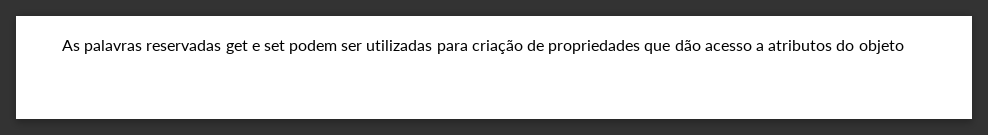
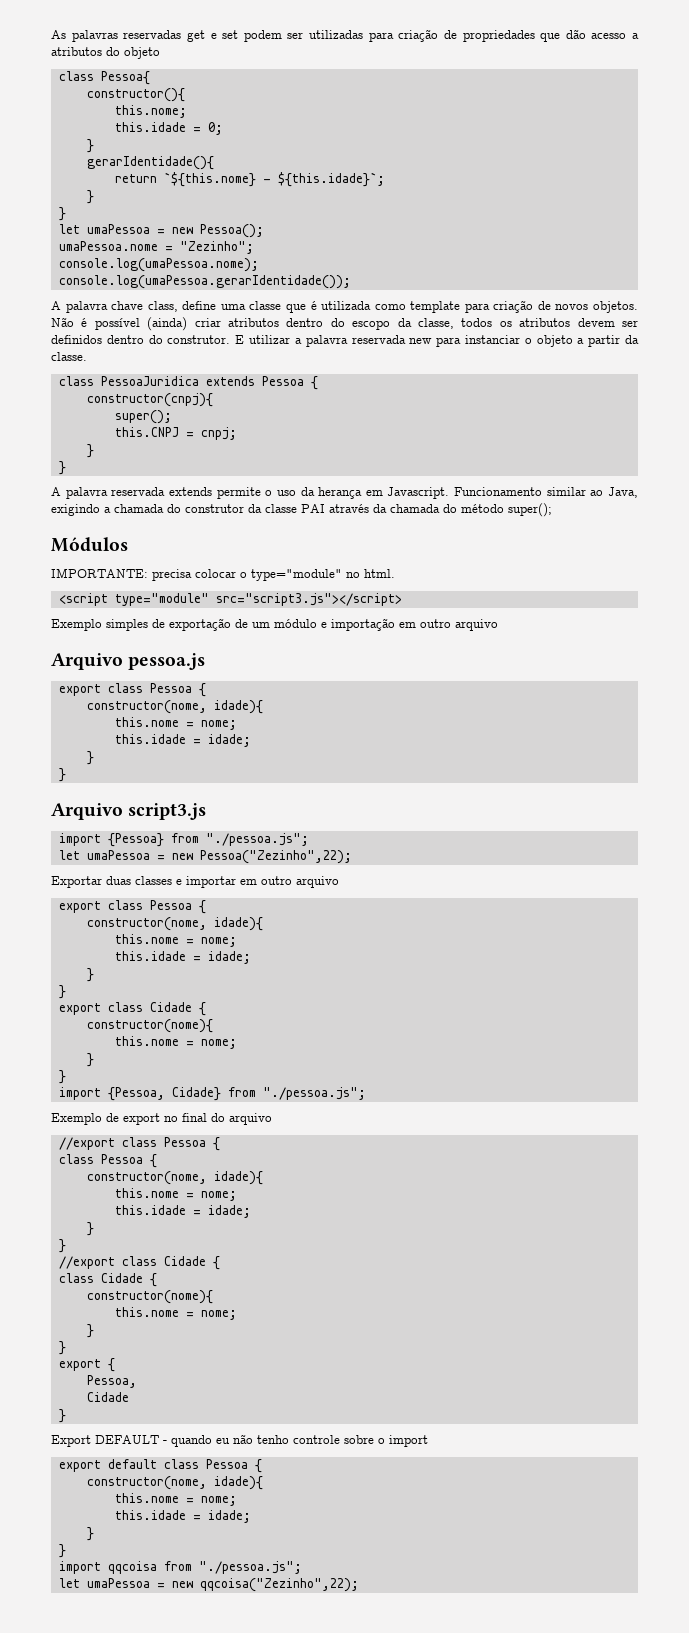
(904, 47) none -> [58,71,150,85] [86,88,185,102] [114,105,187,118] [114,122,223,135] [86,139,94,153] [86,156,214,170] [114,172,385,187] [86,190,94,204] [58,207,66,221] [58,224,264,238] [58,241,254,254] [58,258,259,272] [58,275,351,289] [51,300,638,313] [51,317,638,331] [51,335,639,347] [51,352,87,361] [58,376,318,390] [86,393,213,407] [114,410,172,424] [114,427,237,440] [86,444,94,458] [58,461,66,475] [51,487,638,499] [51,503,552,517] [51,537,128,552] [51,568,395,581] [58,593,402,606] [51,618,498,631] [51,653,206,670] [58,683,206,697] [86,700,263,714] [114,717,237,730] [114,734,251,747] [86,751,94,765] [58,768,66,782] [51,803,207,820] [58,833,309,847] [58,850,352,864] [51,876,339,888] [58,900,206,914] [86,917,263,931] [114,934,237,947] [114,951,251,964] [86,968,94,982] [58,985,66,999] [58,1002,206,1016] [86,1019,213,1033] [114,1036,237,1049] [86,1053,94,1067] [58,1070,66,1084] [58,1087,366,1101] [51,1113,272,1125] [58,1137,220,1151] [58,1154,157,1168] [86,1171,263,1185] [114,1188,237,1201] [114,1205,251,1218] [86,1222,94,1236] [58,1239,66,1253] [58,1256,220,1270] [58,1273,157,1287] [86,1290,213,1304] [114,1307,237,1320] [86,1324,94,1338] [58,1341,66,1355] [58,1358,115,1372] [86,1375,137,1388] [86,1392,129,1402] [58,1409,66,1423] [51,1434,428,1447] [58,1459,262,1473] [86,1476,263,1490] [114,1493,237,1506] [114,1510,251,1523] [86,1527,94,1541] [58,1544,66,1558] [58,1561,302,1574] [58,1578,359,1592] // class Pessoa{ // constructor(){ // this.nome; // this.idade = 0; // } // gerarIdentidade(){ // return `${this.nome} - ${this.idade}`; // } // } // let umaPessoa = new Pessoa(); // umaPessoa.nome = "Zezinho"; // console.log(umaPessoa.nome); // console.log(umaPessoa.gerarIdentidade()); // A palavra chave class, define uma classe que é utilizada como template para criação de novos objetos. Não é possível (ainda) criar atributos dentro do escopo da classe, todos os atributos devem ser definidos dentro do construtor. E utilizar a palavra reservada new para instanciar o objeto a partir da classe. // class PessoaJuridica extends Pessoa { // constructor(cnpj){ // super(); // this.CNPJ = cnpj; // } // } // A palavra reservada extends permite o uso da herança em Javascript. Funcionamento similar ao Java, exigindo a chamada do construtor da classe PAI através da chamada do método super(); // Módulos // IMPORTANTE: precisa colocar o type="module" no html. // <script type="module" src="script3.js"></script> // Exemplo simples de exportação de um módulo e importação em outro arquivo // Arquivo pessoa.js // export class Pessoa { // constructor(nome, idade){ // this.nome = nome; // this.idade = idade; // } // } // Arquivo script3.js // import {Pessoa} from "./pessoa.js"; // let umaPessoa = new Pessoa("Zezinho",22); // Exportar duas classes e importar em outro arquivo // export class Pessoa { // constructor(nome, idade){ // this.nome = nome; // this.idade = idade; // } // } // export class Cidade { // constructor(nome){ // this.nome = nome; // } // } // import {Pessoa, Cidade} from "./pessoa.js"; // Exemplo de export no final do arquivo // //export class Pessoa { // class Pessoa { // constructor(nome, idade){ // this.nome = nome; // this.idade = idade; // } // } // //export class Cidade { // class Cidade { // constructor(nome){ // this.nome = nome; // } // } // export { // Pessoa, // Cidade // } // Export DEFAULT - quando eu não tenho controle sobre o import // export default class Pessoa { // constructor(nome, idade){ // this.nome = nome; // this.idade = idade; // } // } // import qqcoisa from "./pessoa.js"; // let umaPessoa = new qqcoisa("Zezinho",22);

